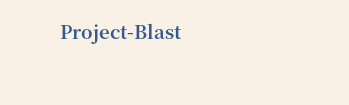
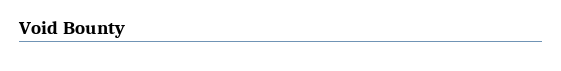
[60,23,182,44] Project-Blast -> [18,21,125,38] Void Bounty

